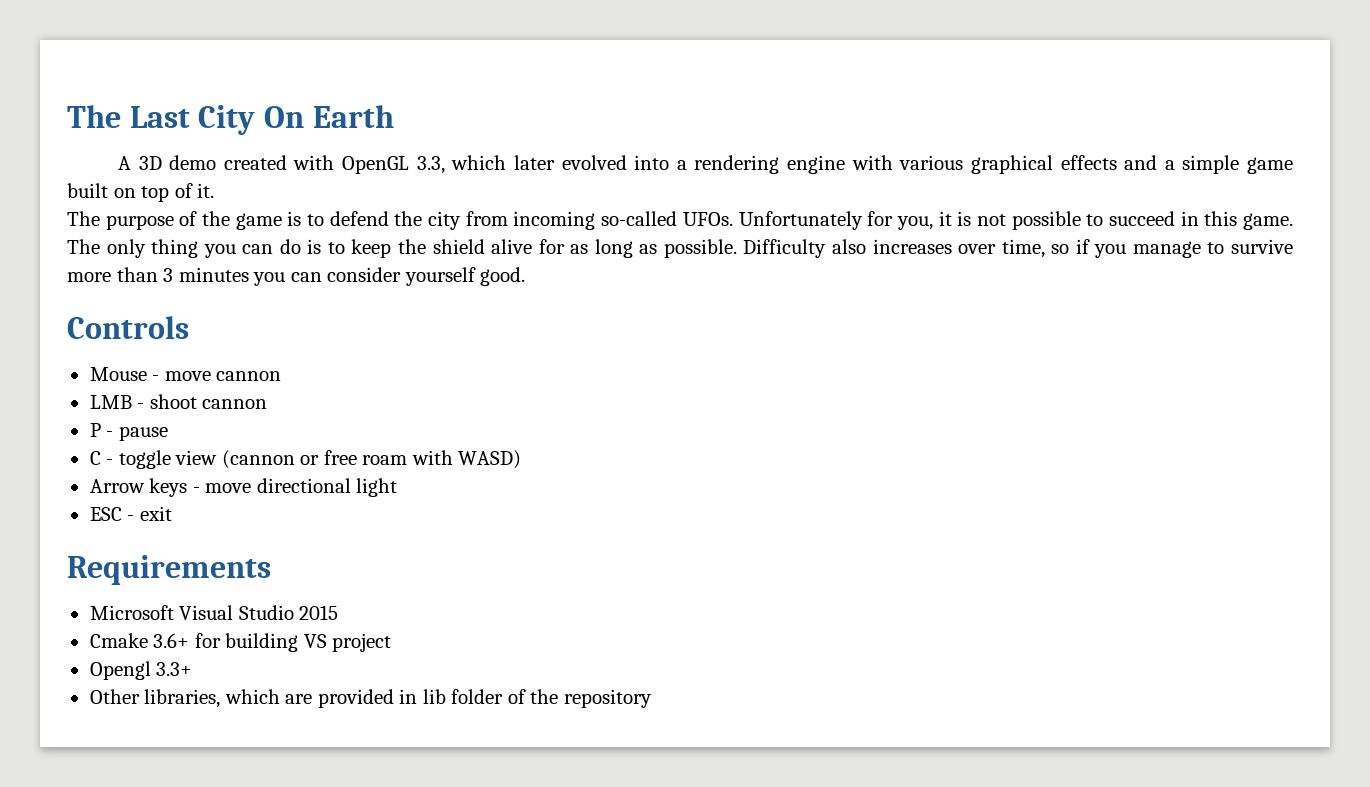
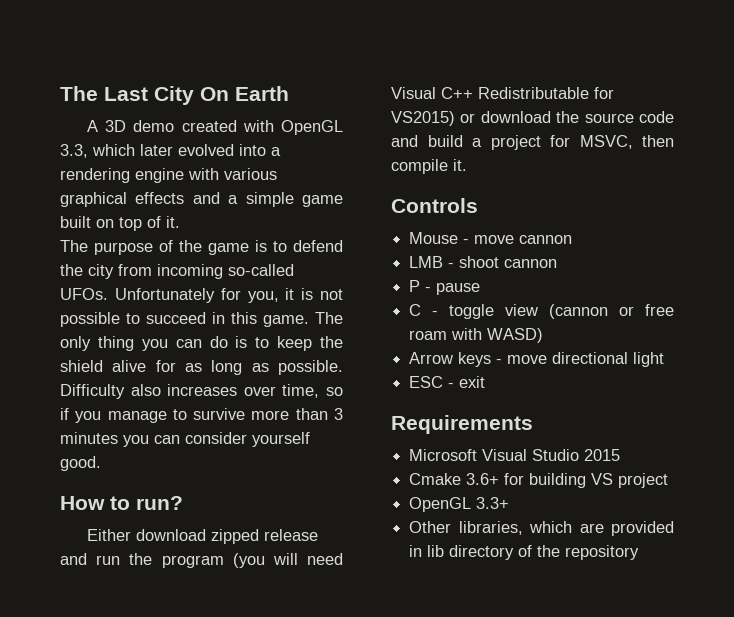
(526, 276) none -> [60,496,183,510] [86,529,318,544] [60,553,343,568] [391,87,614,99] [391,111,674,126] [391,135,674,150] [391,159,467,174] // How to run? // Either download zipped release and run the program (you will need Visual C++ Redistributable for VS2015) or download the source code and build a project for MSVC, then compile it.
[89,661,151,680] Opengl -> [409,497,472,512] OpenGL
[451,689,504,704] folder -> [449,545,515,560] directory

